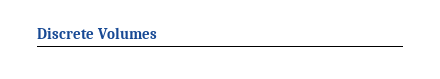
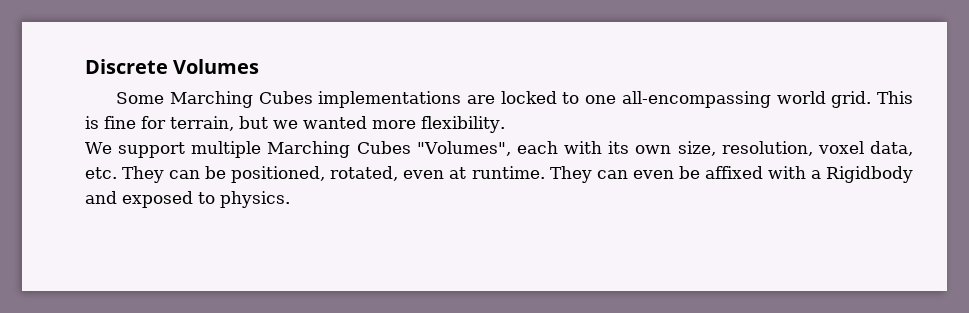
(158, 33) none -> [116,91,913,108] [85,116,505,133] [85,141,913,158] [85,166,913,183] [85,191,290,208] // Some Marching Cubes implementations are locked to one all-encompassing world grid. This is fine for terrain, but we wanted more flexibility. // We support multiple Marching Cubes "Volumes", each with its own size, resolution, voxel data, etc. They can be positioned, rotated, even at runtime. They can even be affixed with a Rigidbody and exposed to physics.

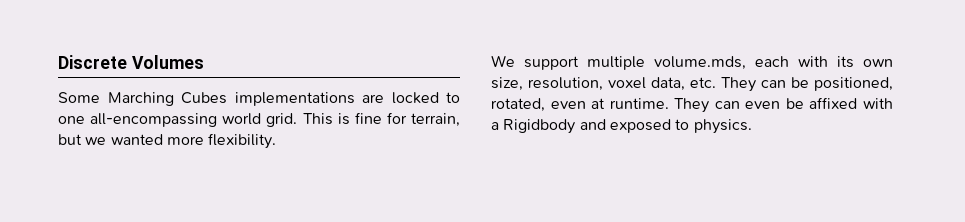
[267,141,511,158] Marching Cubes "Volumes", -> [654,56,746,70] volume.mds,

